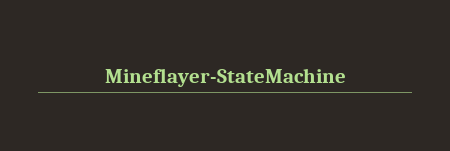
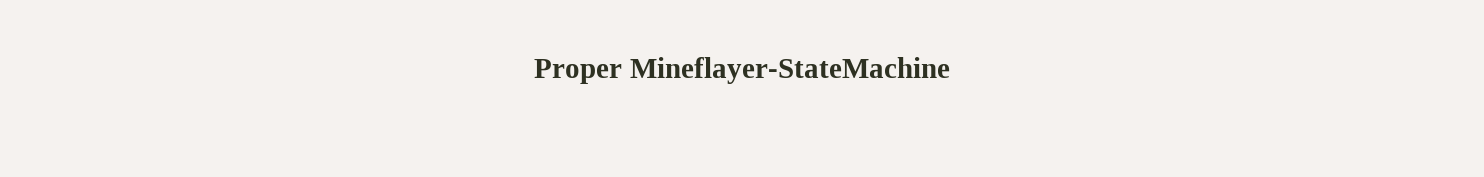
(104, 77) none -> [534,59,623,84] Proper

